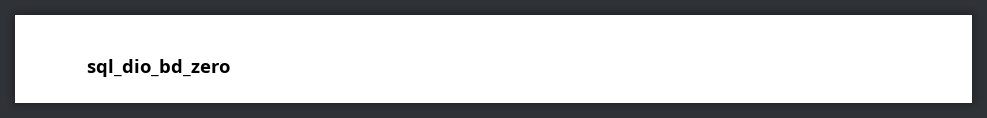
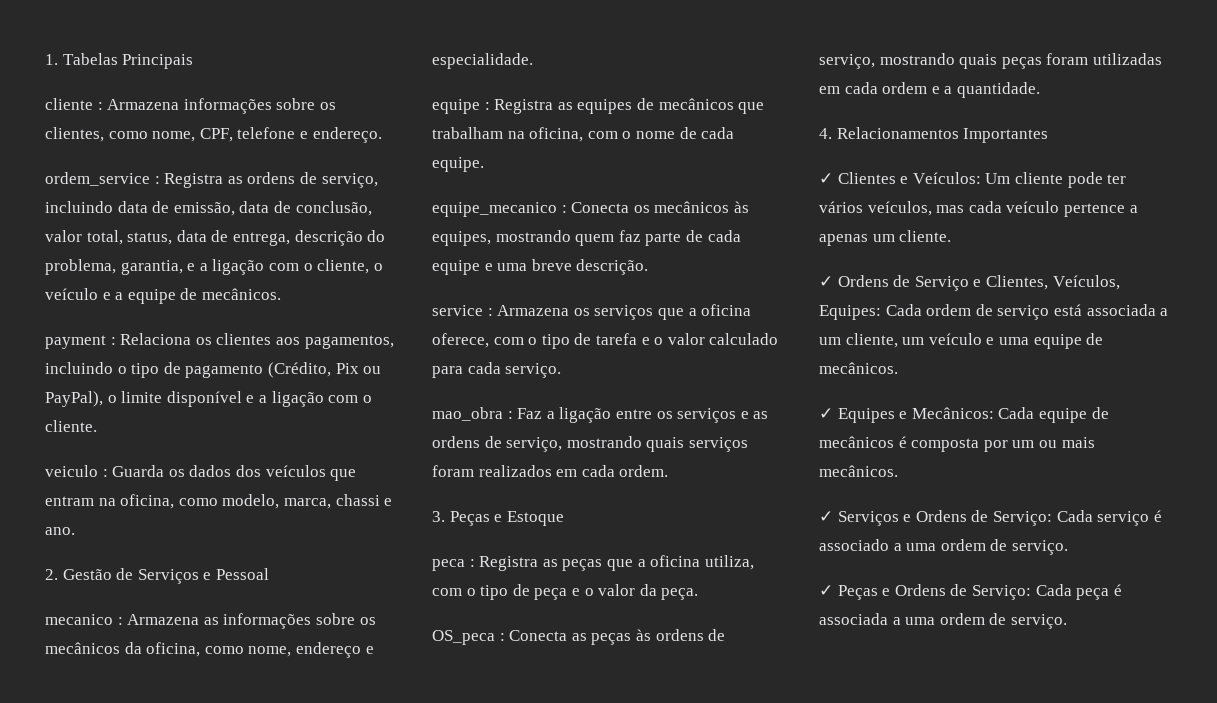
[87,59,230,77] sql_dio_bd_zero -> [45,53,194,69] [45,98,336,114] [45,127,382,143] [45,172,378,188] [45,201,372,216] [45,230,386,246] [45,259,383,275] [45,288,281,304] [45,333,394,349] [45,362,382,378] [45,391,372,407] [45,420,97,432] [45,465,357,481] [45,494,393,509] [45,527,75,535] [45,568,269,584] [45,613,376,629] [45,642,374,658] [432,53,533,69] [432,98,765,114] [432,127,735,142] [432,157,484,172] [432,201,749,217] [432,230,741,246] [432,259,649,275] [432,304,752,320] [432,333,779,349] [432,362,562,378] [432,407,769,423] [432,436,748,452] [432,465,669,477] [432,511,564,526] [432,555,754,571] [432,584,699,600] [432,629,726,645] [819,53,1162,69] [819,82,1040,98] [819,127,1049,143] [819,172,1127,188] [819,201,1138,217] [819,230,952,246] [819,275,1120,291] [819,304,1169,320] [819,333,1104,349] [819,362,898,374] [819,407,1109,423] [819,436,1095,452] [819,465,898,477] [819,510,1162,526] [819,539,1068,555] [819,584,1122,600] [819,613,1067,629] 1. Tabelas Principais // cliente : Armazena informações sobre os clientes, como nome, CPF, telefone e endereço. // ordem_service : Registra as ordens de serviço, incluindo data de emissão, data de conclusão, valor total, status, data de entrega, descrição do problema, garantia, e a ligação com o cliente, o veículo e a equipe de mecânicos. // payment : Relaciona os clientes aos pagamentos, incluindo o tipo de pagamento (Crédito, Pix ou PayPal), o limite disponível e a ligação com o cliente. // veiculo : Guarda os dados dos veículos que entram na oficina, como modelo, marca, chassi e ano. // 2. Gestão de Serviços e Pessoal // mecanico : Armazena as informações sobre os mecânicos da oficina, como nome, endereço e especialidade. // equipe : Registra as equipes de mecânicos que trabalham na oficina, com o nome de cada equipe. // equipe_mecanico : Conecta os mecânicos às equipes, mostrando quem faz parte de cada equipe e uma breve descrição. // service : Armazena os serviços que a oficina oferece, com o tipo de tarefa e o valor calculado para cada serviço. // mao_obra : Faz a ligação entre os serviços e as ordens de serviço, mostrando quais serviços foram realizados em cada ordem. // 3. Peças e Estoque // peca : Registra as peças que a oficina utiliza, com o tipo de peça e o valor da peça. // OS_peca : Conecta as peças às ordens de serviço, mostrando quais peças foram utilizadas em cada ordem e a quantidade. // 4. Relacionamentos Importantes // ✓ Clientes e Veículos: Um cliente pode ter vários veículos, mas cada veículo pertence a apenas um cliente. // ✓ Ordens de Serviço e Clientes, Veículos, Equipes: Cada ordem de serviço está associada a um cliente, um veículo e uma equipe de mecânicos. // ✓ Equipes e Mecânicos: Cada equipe de mecânicos é composta por um ou mais mecânicos. // ✓ Serviços e Ordens de Serviço: Cada serviço é associado a uma ordem de serviço. // ✓ Peças e Ordens de Serviço: Cada peça é associada a uma ordem de serviço.

